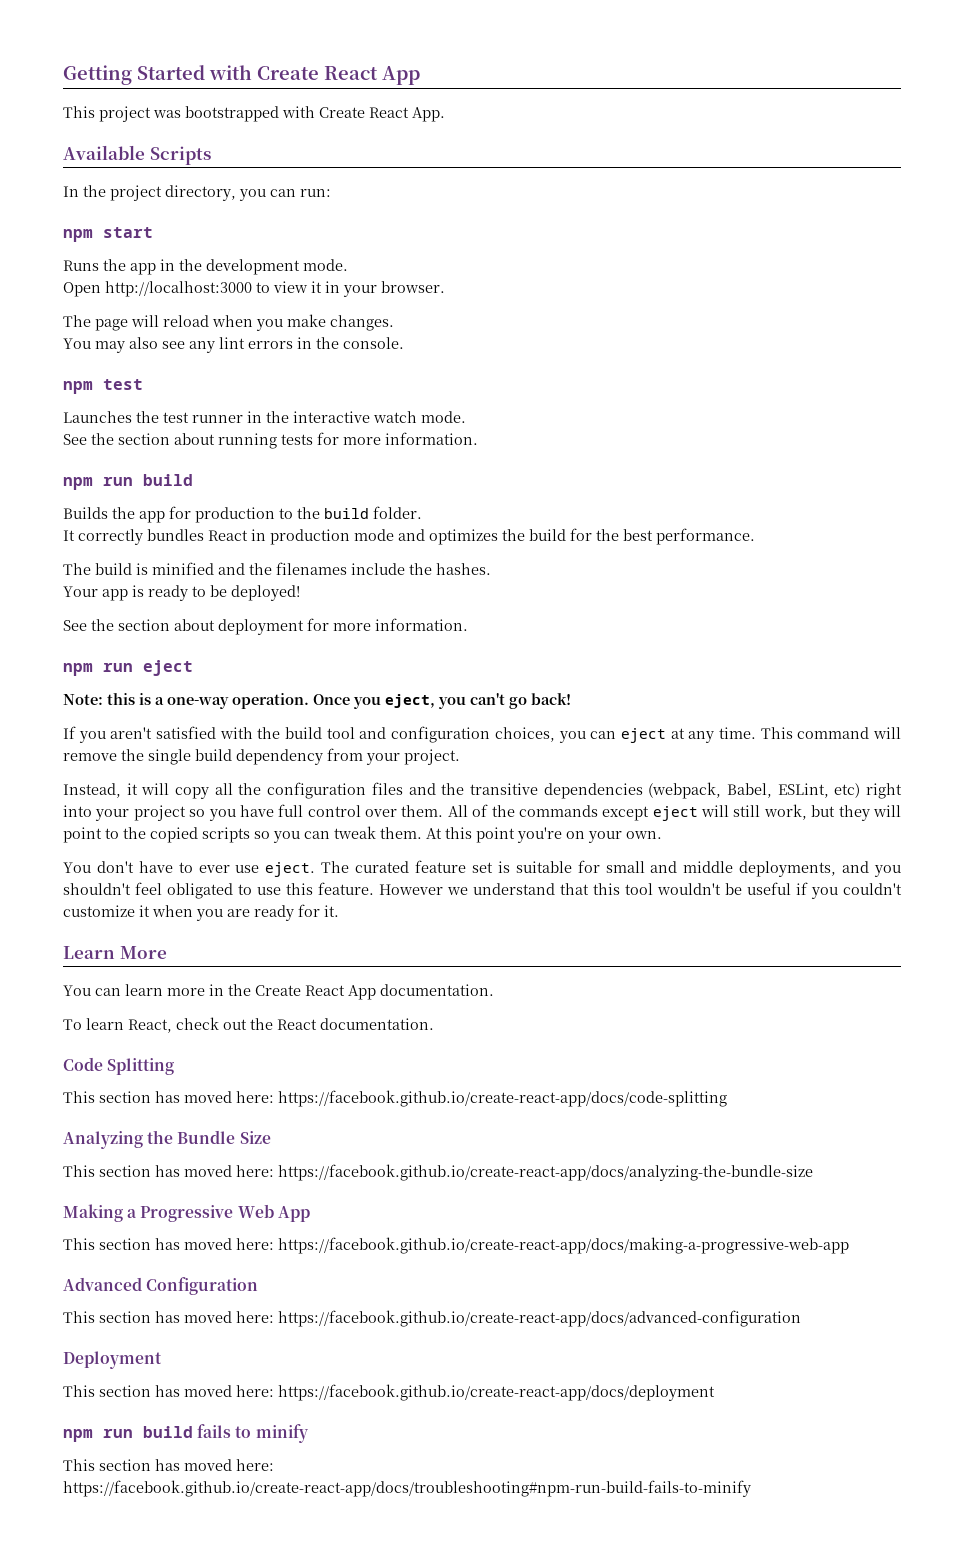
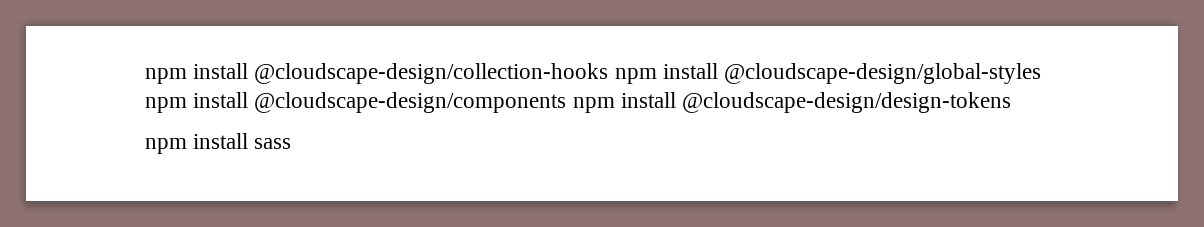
[63,65,420,85] [63,106,445,122] [63,145,211,165] [63,185,331,201] [63,227,153,242] [63,259,348,275] [63,281,445,297] [63,314,394,331] [63,337,404,353] [63,379,143,394] [63,411,466,423] [63,432,478,449] [63,474,193,490] [63,506,422,523] [63,528,755,545] [63,562,491,575] [63,585,300,601] [63,618,468,635] [63,660,193,676] [63,693,571,709] [63,726,902,743] [63,748,460,765] [63,782,902,799] [63,804,902,821] [63,826,662,843] [63,860,902,877] [63,882,902,899] [63,904,339,921] [63,946,167,959] [63,984,494,1000] [63,1017,434,1033] [63,1057,175,1075] [63,1090,727,1107] [63,1130,271,1149] [63,1164,813,1181] [63,1204,310,1222] [63,1237,849,1254] [63,1277,259,1295] [63,1310,801,1327] [63,1351,162,1369] [63,1384,715,1401] [63,1424,308,1443] [63,1459,274,1471] [63,1480,751,1497] Getting Started with Create React App // This project was bootstrapped with Create React App. // Available Scripts // In the project directory, you can run: // npm start // Runs the app in the development mode. // Open http://localhost:3000 to view it in your browser. // The page will reload when you make changes. // You may also see any lint errors in the console. // npm test // Launches the test runner in the interactive watch mode. // See the section about running tests for more information. // npm run build // Builds the app for production to the build folder. // It correctly bundles React in production mode and optimizes the build for the best performance. // The build is minified and the filenames include the hashes. // Your app is ready to be deployed! // See the section about deployment for more information. // npm run eject // Note: this is a one-way operation. Once you eject, you can't go back! // If you aren't satisfied with the build tool and configuration choices, you can eject at any time. This command will remove the single build dependency from your project. // Instead, it will copy all the configuration files and the transitive dependencies (webpack, Babel, ESLint, etc) right into your project so you have full control over them. All of the commands except eject will still work, but they will point to the copied scripts so you can tweak them. At this point you're on your own. // You don't have to ever use eject. The curated feature set is suitable for small and middle deployments, and you shouldn't feel obligated to use this feature. However we understand that this tool wouldn't be useful if you couldn't customize it when you are ready for it. // Learn More // You can learn more in the Create React App documentation. // To learn React, check out the React documentation. // Code Splitting // This section has moved here: https://facebook.github.io/create-react-app/docs/code-splitting // Analyzing the Bundle Size // This section has moved here: https://facebook.github.io/create-react-app/docs/analyzing-the-bundle-size // Making a Progressive Web App // This section has moved here: https://facebook.github.io/create-react-app/docs/making-a-progressive-web-app // Advanced Configuration // This section has moved here: https://facebook.github.io/create-react-app/docs/advanced-configuration // Deployment // This section has moved here: https://facebook.github.io/create-react-app/docs/deployment // npm run build fails to minify // This section has moved here: https://facebook.github.io/create-react-app/docs/troubleshooting#npm-run-build-fails-to-minify -> [145,63,1042,84] [145,92,1012,113] [145,133,292,154] npm install @cloudscape-design/collection-hooks npm install @cloudscape-design/global-styles npm install @cloudscape-design/components npm install @cloudscape-design/design-tokens // npm install sass

